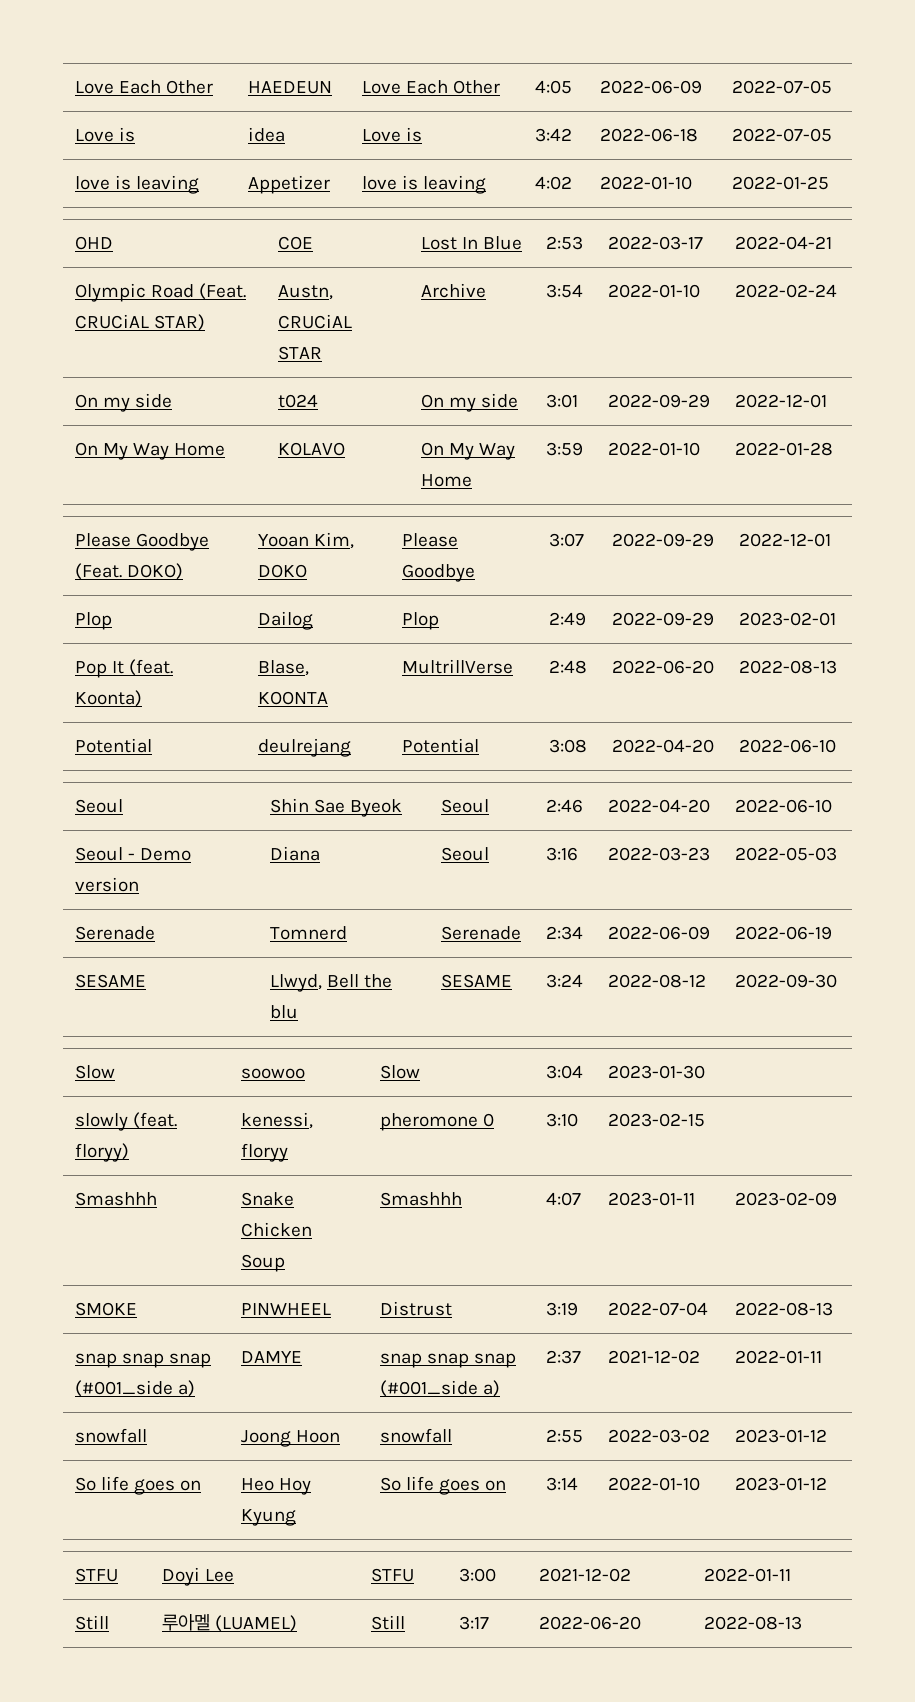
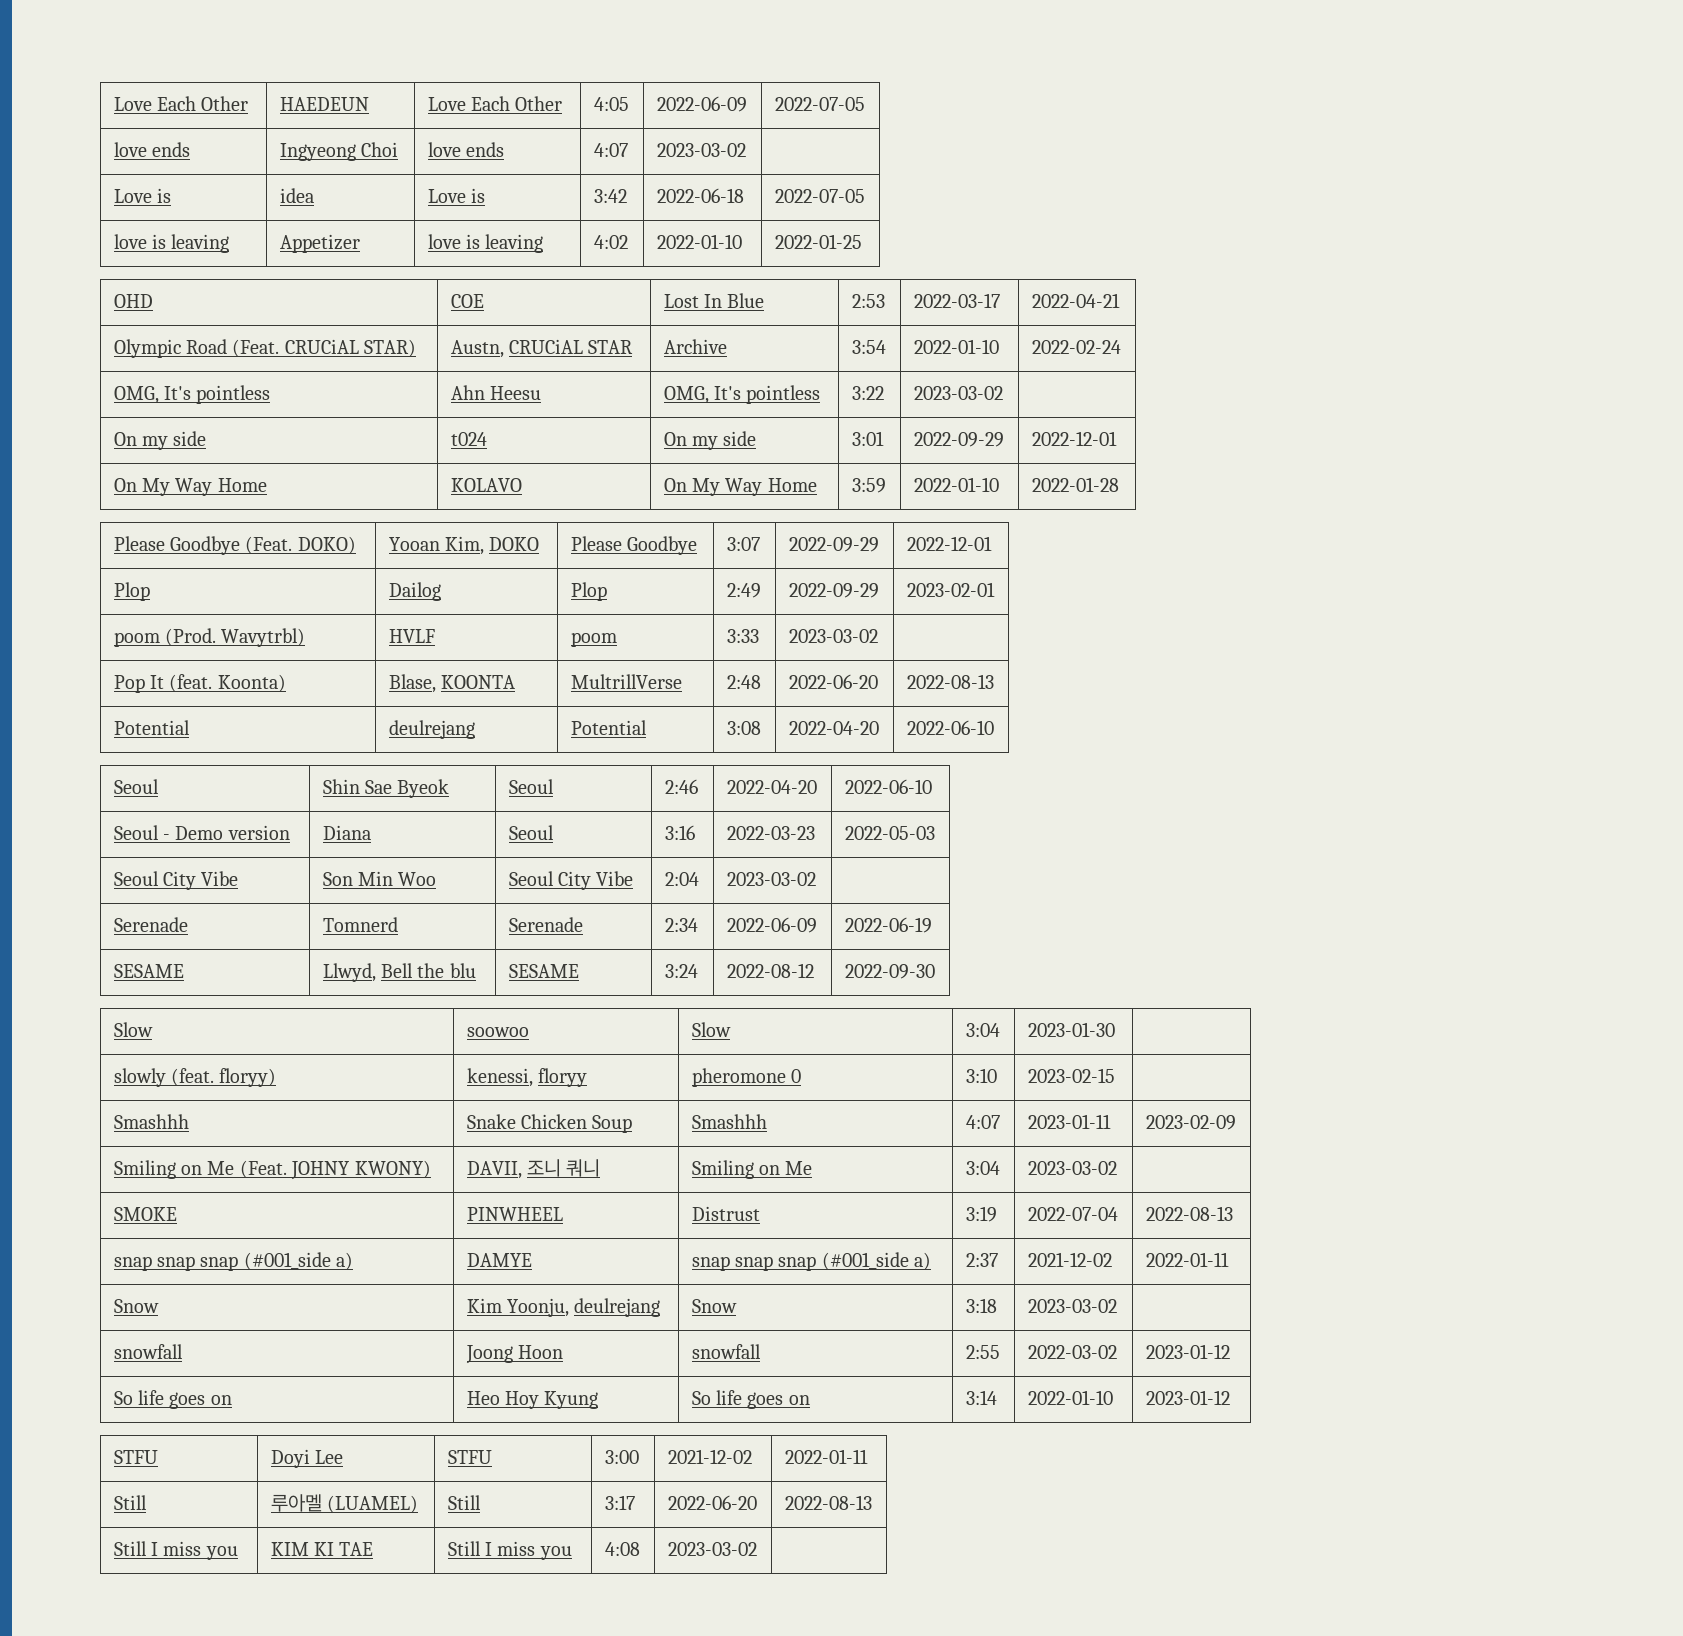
(833, 87) none -> [113,142,190,157] [279,142,398,161] [427,142,504,157] [593,143,628,157] [656,143,746,157] // love ends | Ingyeong Choi | love ends | 4:07 | 2023-03-02 |
(838, 291) none -> [113,385,271,404] [450,385,541,400] [663,385,821,404] [851,386,884,400] [913,386,1003,400] // OMG, It's pointless | Ahn Heesu | OMG, It's pointless | 3:22 | 2023-03-02 |
(837, 619) none -> [113,628,306,647] [388,629,435,643] [570,632,617,647] [726,629,759,643] [788,629,878,643] // poom (Prod. Wavytrbl) | HVLF | poom | 3:33 | 2023-03-02 |
(838, 854) none -> [113,871,239,890] [322,871,437,886] [508,871,634,890] [664,872,699,886] [726,872,816,886] // Seoul City Vibe | Son Min Woo | Seoul City Vibe | 2:04 | 2023-03-02 |
(838, 1199) none -> [113,1160,431,1180] [466,1159,601,1179] [691,1160,813,1179] [965,1161,1000,1175] [1027,1161,1117,1175] // Smiling on Me (Feat. JOHNY KWONY) | DAVII, 조니 쿼니 | Smiling on Me | 3:04 | 2023-03-02 |
(823, 1357) none -> [113,1299,159,1313] [466,1298,661,1317] [691,1299,737,1313] [965,1298,997,1313] [1027,1299,1117,1313] // Snow | Kim Yoonju, deulrejang | Snow | 3:18 | 2023-03-02 |
(803, 1623) none -> [113,1541,238,1560] [270,1542,374,1556] [447,1541,572,1560] [604,1542,640,1556] [667,1542,757,1556] // Still I miss you | KIM KI TAE | Still I miss you | 4:08 | 2023-03-02 |

